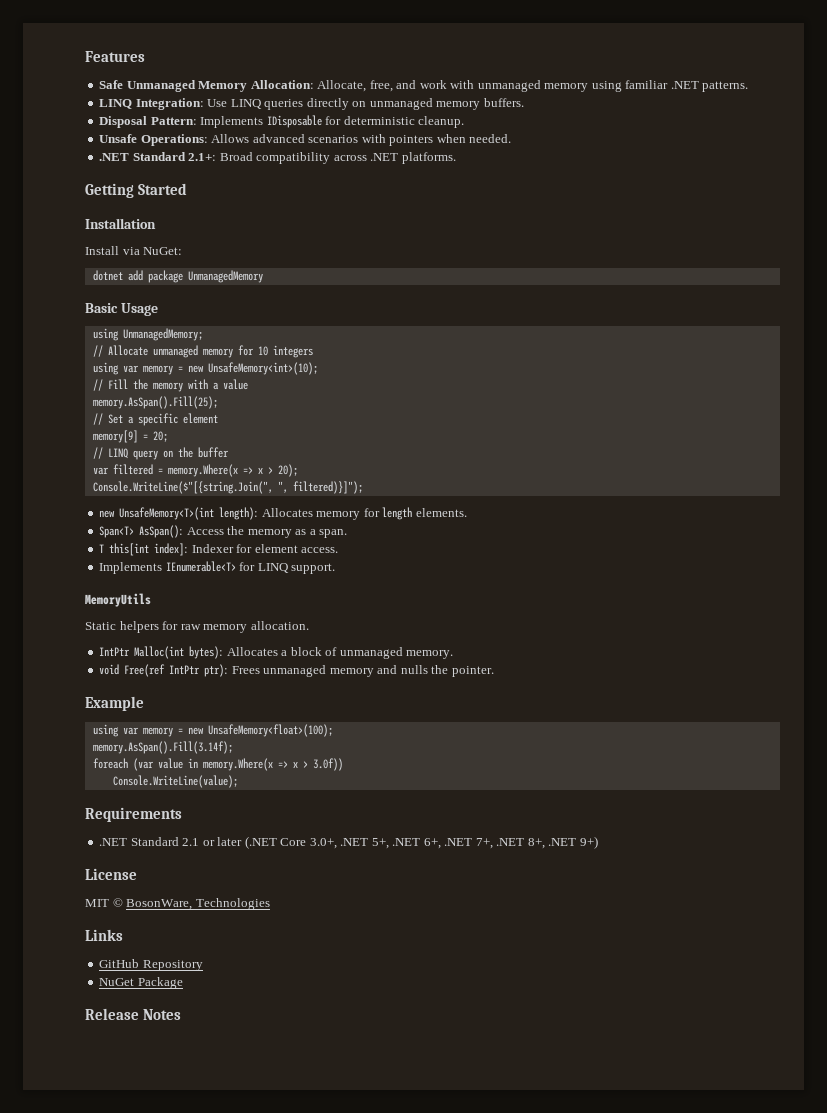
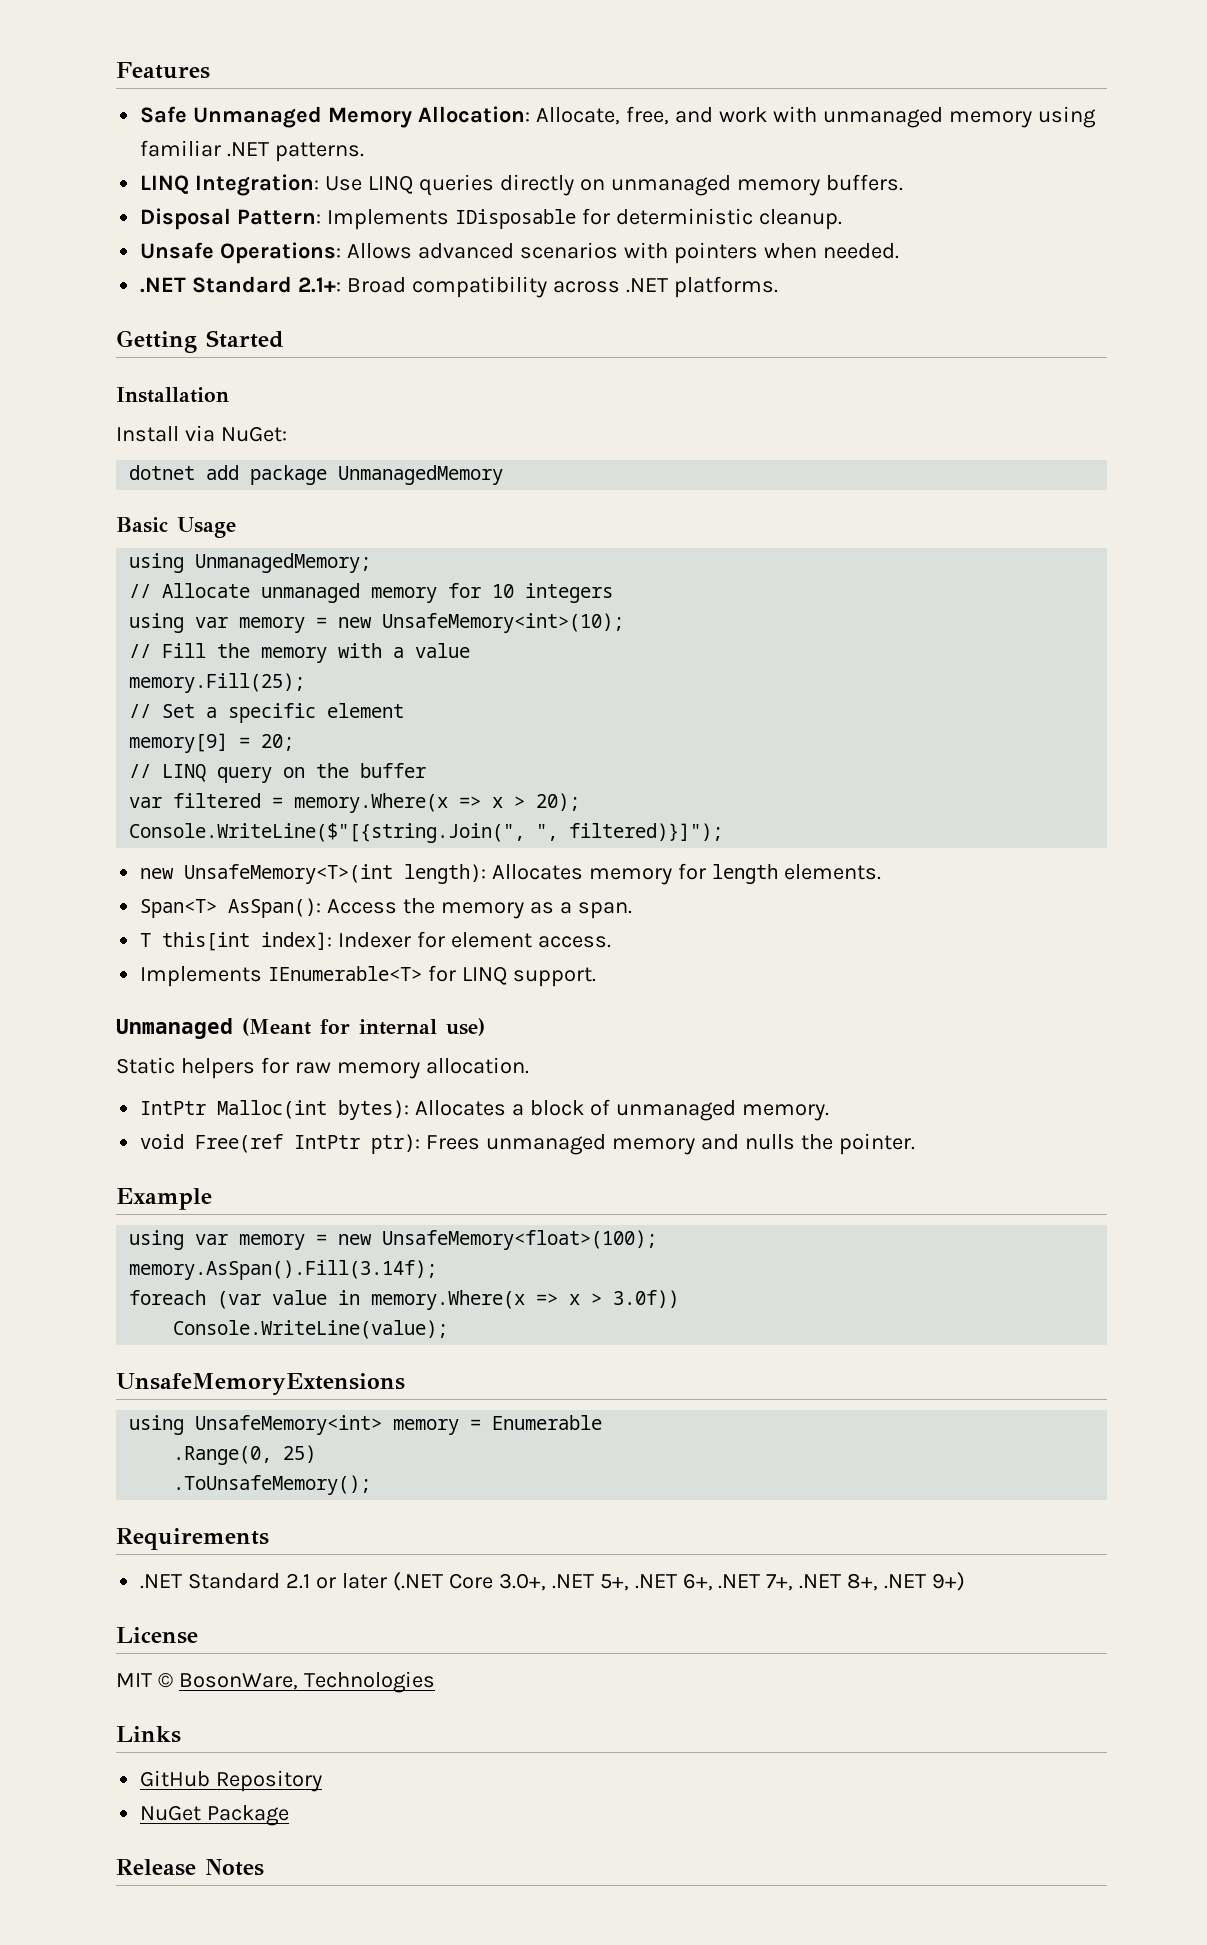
[92,396,218,409] memory.AsSpan().Fill(25); -> [129,673,306,693] memory.Fill(25);
[85,593,151,607] MemoryUtils -> [116,1018,485,1039] Unmanaged (Meant for internal use)
(238, 781) none -> [116,1373,405,1395] [129,1415,603,1435] [173,1445,317,1465] [173,1475,372,1495] // UnsafeMemoryExtensions // using UnsafeMemory<int> memory = Enumerable // .Range(0, 25) // .ToUnsafeMemory();

